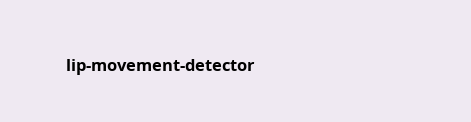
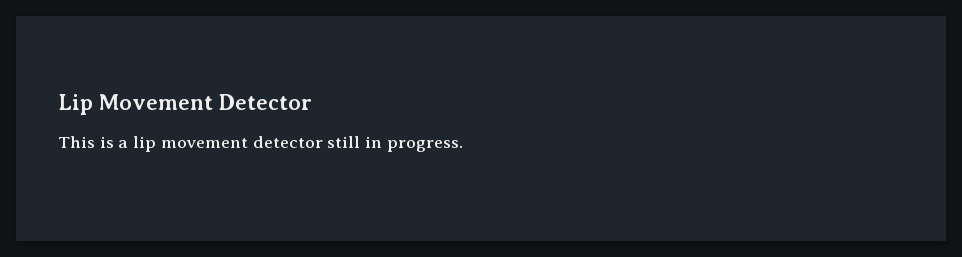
[66,59,255,75] lip-movement-detector -> [58,94,312,115] [58,136,463,152] Lip Movement Detector // This is a lip movement detector still in progress.

